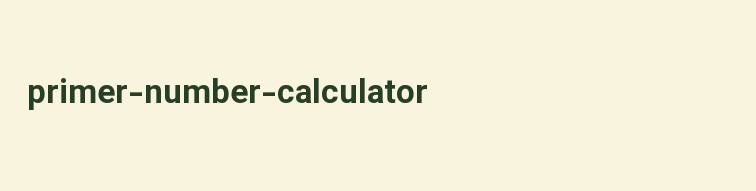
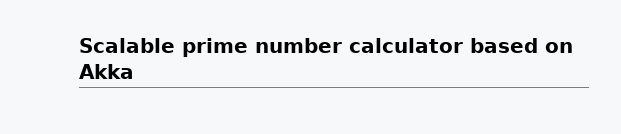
[27,78,428,110] primer-number-calculator -> [79,38,573,57] [79,64,134,79] Scalable prime number calculator based on Akka

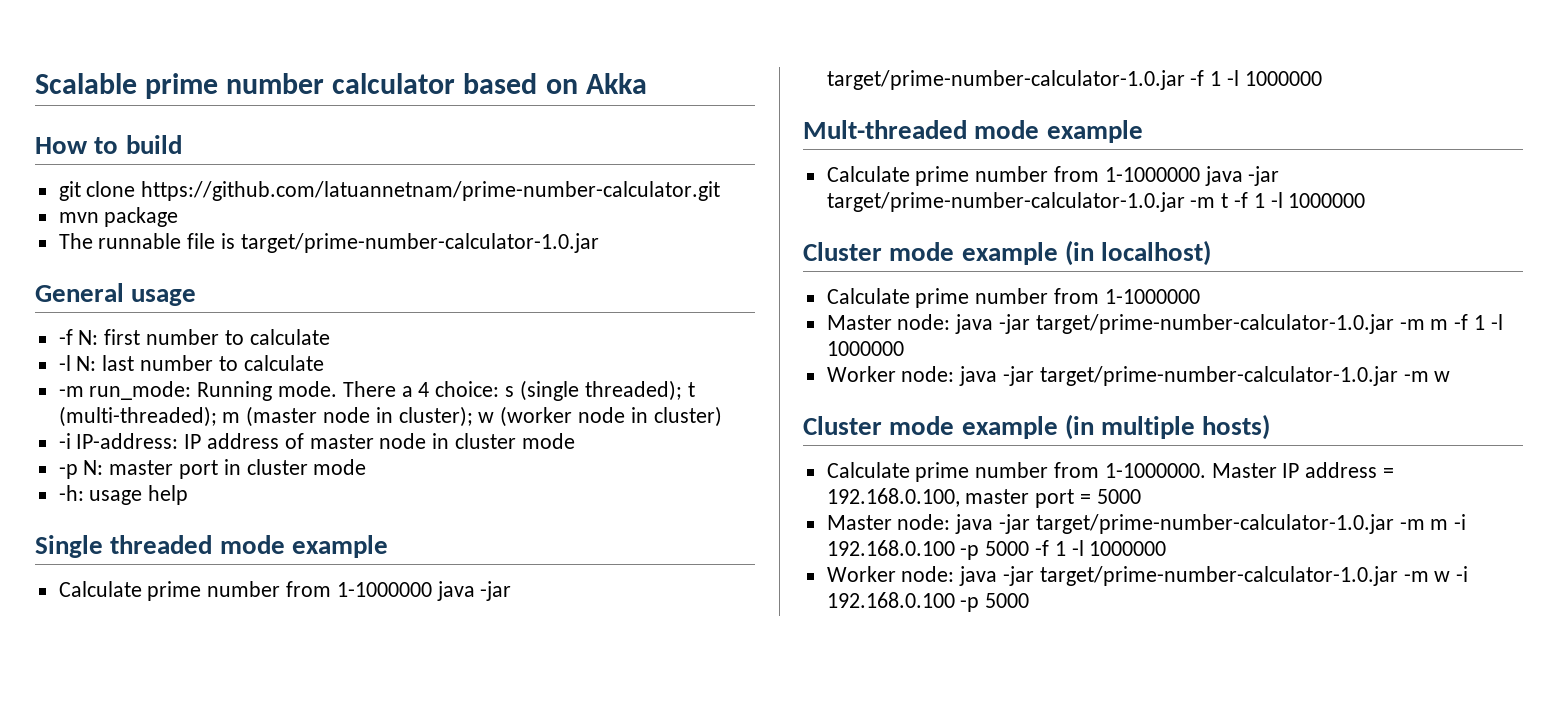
(134, 71) none -> [35,135,182,154] [58,181,721,201] [58,207,179,227] [58,233,599,253] [35,283,197,306] [58,329,330,345] [58,355,324,371] [58,380,695,401] [58,406,722,427] [58,433,575,449] [58,459,367,479] [58,485,189,505] [35,535,388,558] [58,581,512,601] [826,70,1322,90] [803,120,1143,143] [826,166,1280,186] [826,192,1366,212] [803,240,1212,266] [826,288,1200,308] [826,314,1503,334] [826,341,904,356] [826,366,1451,386] [803,414,1271,440] [826,462,1395,482] [826,488,1141,508] [826,514,1467,534] [826,540,1167,560] [826,566,1469,586] [826,592,1030,612] // How to build // git clone https://github.com/latuannetnam/prime-number-calculator.git // mvn package // The runnable file is target/prime-number-calculator-1.0.jar // General usage // -f N: first number to calculate // -l N: last number to calculate // -m run_mode: Running mode. There a 4 choice: s (single threaded); t (multi-threaded); m (master node in cluster); w (worker node in cluster) // -i IP-address: IP address of master node in cluster mode // -p N: master port in cluster mode // -h: usage help // Single threaded mode example // Calculate prime number from 1-1000000 java -jar target/prime-number-calculator-1.0.jar -f 1 -l 1000000 // Mult-threaded mode example // Calculate prime number from 1-1000000 java -jar target/prime-number-calculator-1.0.jar -m t -f 1 -l 1000000 // Cluster mode example (in localhost) // Calculate prime number from 1-1000000 // Master node: java -jar target/prime-number-calculator-1.0.jar -m m -f 1 -l 1000000 // Worker node: java -jar target/prime-number-calculator-1.0.jar -m w // Cluster mode example (in multiple hosts) // Calculate prime number from 1-1000000. Master IP address = 192.168.0.100, master port = 5000 // Master node: java -jar target/prime-number-calculator-1.0.jar -m m -i 192.168.0.100 -p 5000 -f 1 -l 1000000 // Worker node: java -jar target/prime-number-calculator-1.0.jar -m w -i 192.168.0.100 -p 5000

